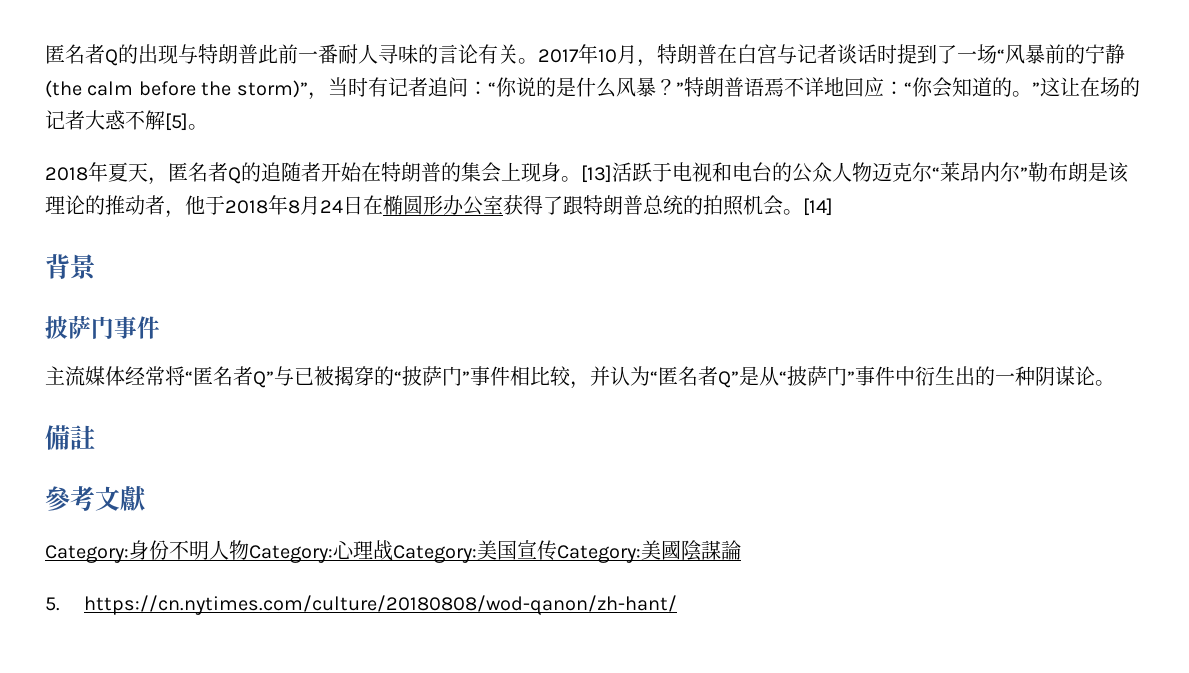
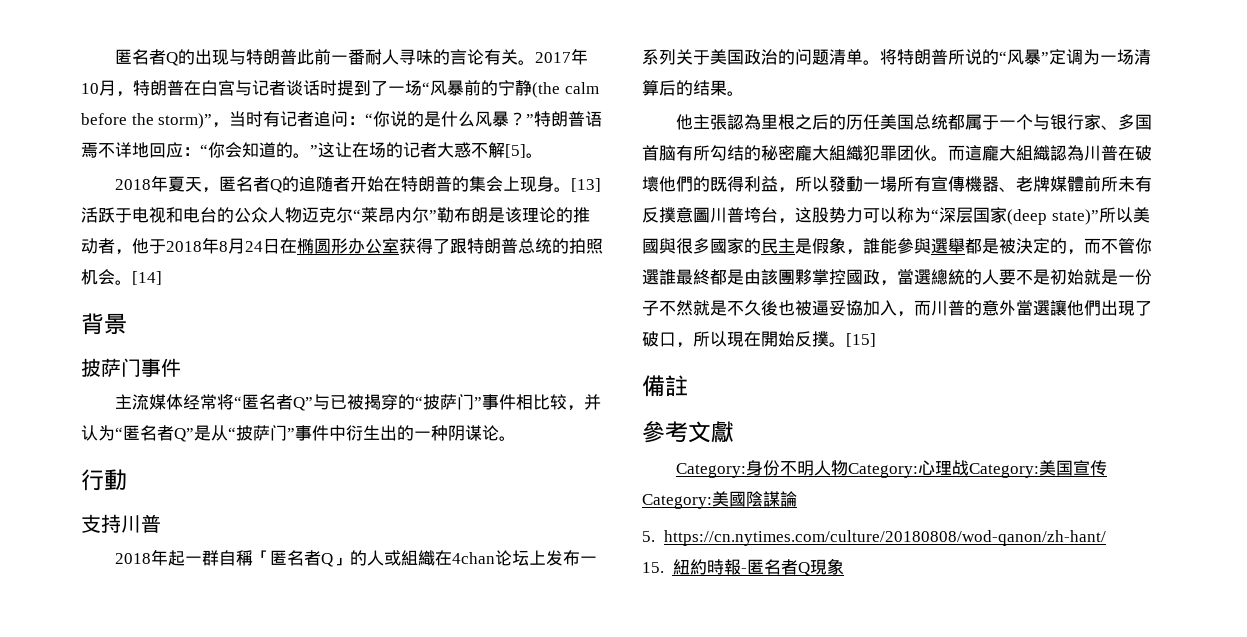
(1115, 383) none -> [81,469,127,491] [81,514,161,533] [114,549,597,567] [642,49,1151,65] [642,80,744,96] [675,114,1152,130] [642,144,1152,161] [642,176,1152,193] [642,207,1150,225] [642,237,1152,255] [642,269,1152,286] [642,300,1152,317] [642,331,876,348] // 行動 // 支持川普 // 2018年起一群自稱「匿名者Q」的人或組織在4chan论坛上发布一系列关于美国政治的问题清单。将特朗普所说的“风暴”定调为一场清算后的结果。 // 他主張認為里根之后的历任美国总统都属于一个与银行家、多国首脑有所勾结的秘密龐大組織犯罪团伙。而這龐大組織認為川普在破壞他們的既得利益，所以發動一場所有宣傳機器、老牌媒體前所未有反撲意圖川普垮台，这股势力可以称为“深层国家(deep state)”所以美國與很多國家的民主是假象，誰能參與選舉都是被決定的，而不管你選誰最終都是由該團夥掌控國政，當選總統的人要不是初始就是一份子不然就是不久後也被逼妥協加入，而川普的意外當選讓他們出現了破口，所以現在開始反撲。[15]
(677, 605) none -> [642,558,844,576] // 15.紐約時報-匿名者Q現象

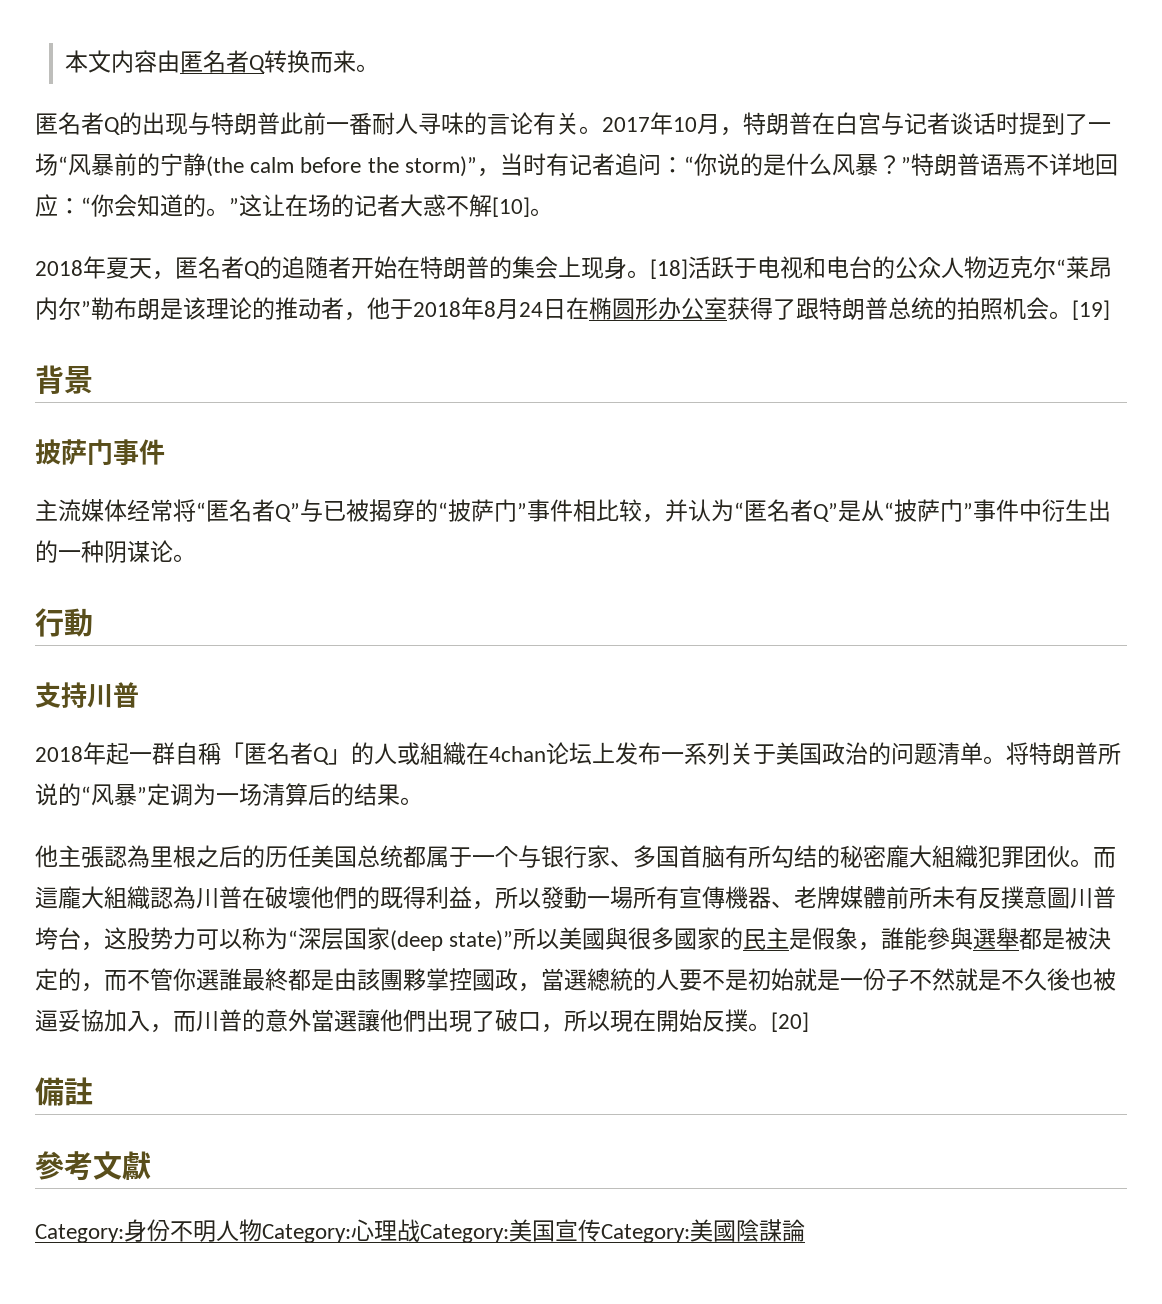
(114, 56) none -> [65,50,380,73] 本文内容由匿名者Q转换而来。 //
[505,144,526,158] [5] -> [492,197,530,217] [10]
[570,178,601,192] [13] -> [650,259,688,279] [18]
[132,271,162,285] [14] -> [1072,300,1110,320] [19]
[846,333,876,347] [15] -> [771,1012,809,1032] [20]
[642,530,1107,546] [642,558,844,576] // 5. https://cn.nytimes.com/culture/20180808/wod-qanon/zh-hant/ // 15.紐約時報-匿名者Q現象 -> (805, 1230) none

